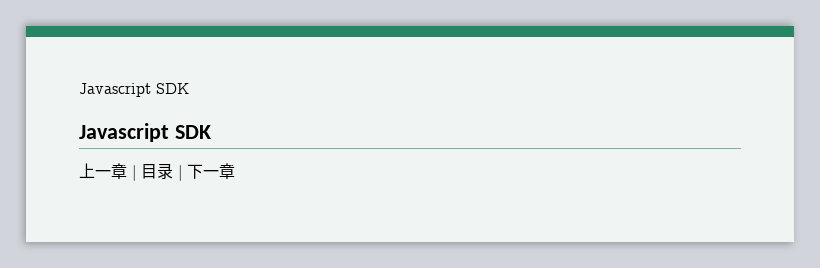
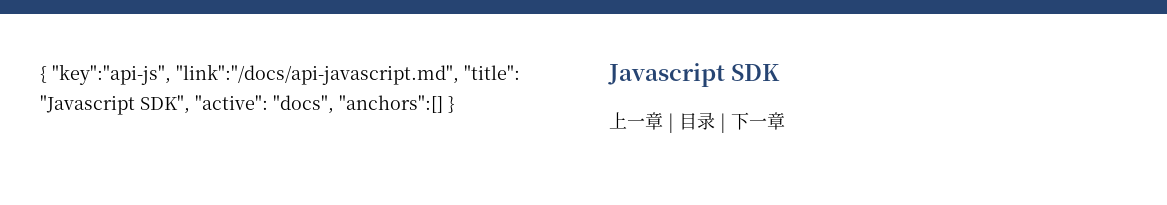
[79,83,189,97] Javascript SDK -> [40,64,520,85] [40,95,455,115] { "key":"api-js", "link":"/docs/api-javascript.md", "title": "Javascript SDK", "active": "docs", "anchors":[] }

